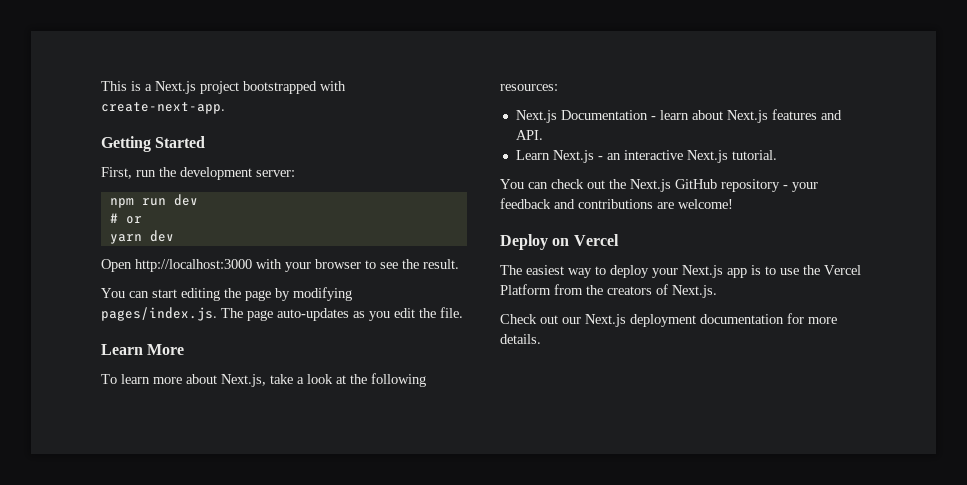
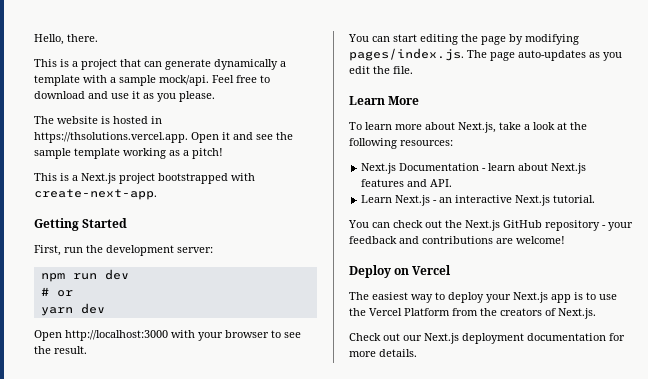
(101, 86) none -> [34,34,98,45] [34,59,286,70] [34,75,270,86] [34,91,215,102] [34,116,162,124] [34,132,293,143] [34,148,223,159] Hello, there. // This is a project that can generate dynamically a template with a sample mock/api. Feel free to download and use it as you please. // The website is hosted in https://thsolutions.vercel.app. Open it and see the sample template working as a pitch! //

